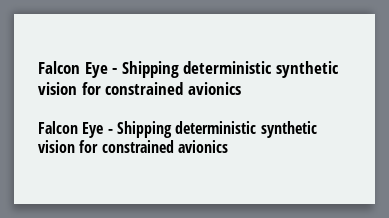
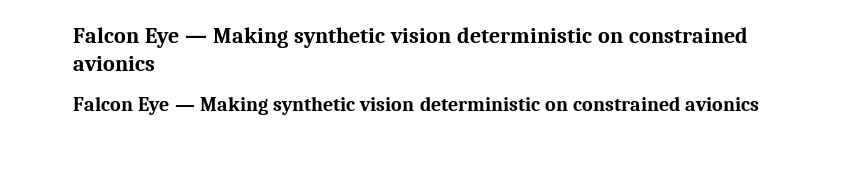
[38,61,339,78] [38,82,241,95] [38,121,317,138] [38,140,99,153] Falcon Eye - Shipping deterministic synthetic vision for constrained avionics // Falcon Eye - Shipping deterministic synthetic vision for -> [73,27,748,48] [73,56,155,71] [73,96,568,115] Falcon Eye — Making synthetic vision deterministic on constrained avionics // Falcon Eye — Making synthetic vision deterministic on

